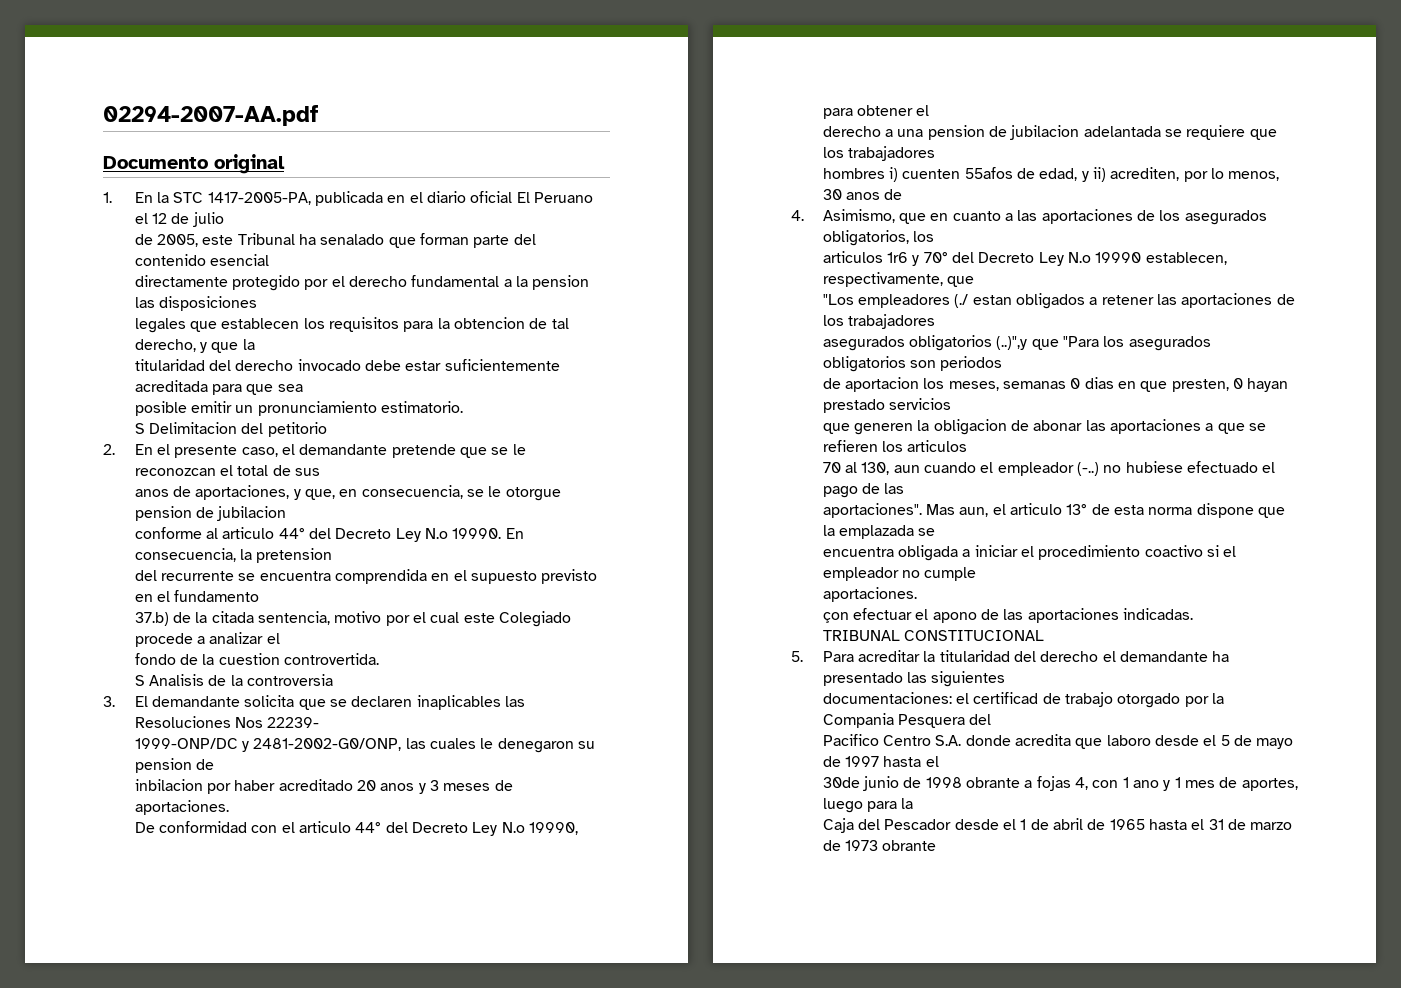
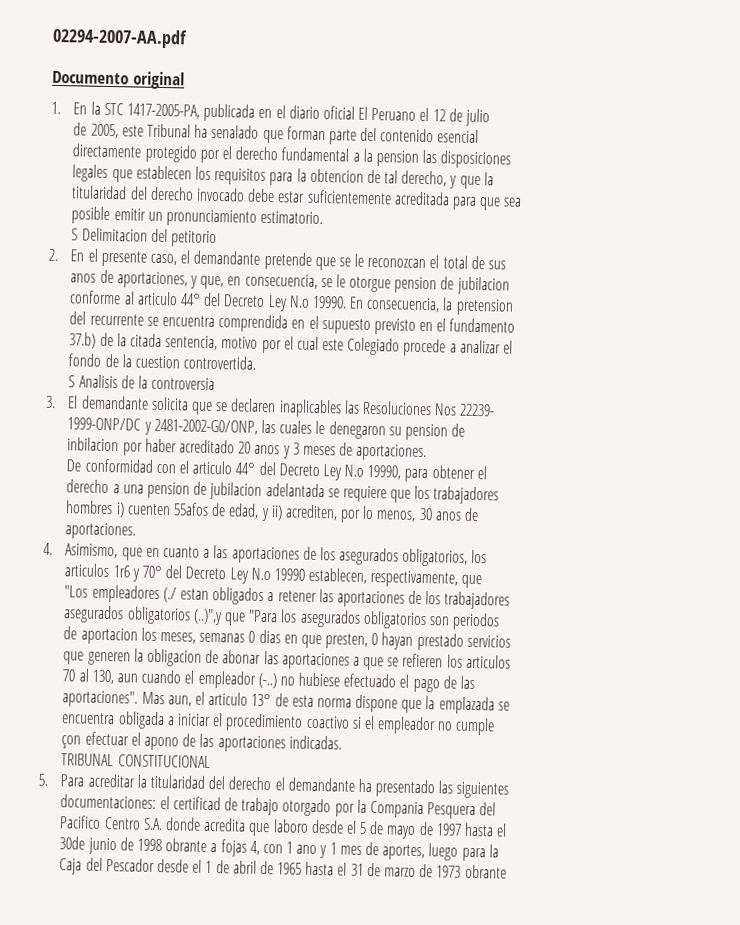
(903, 194) none -> [65,522,137,540] // aportaciones.
[822,587,917,602] // aportaciones. -> (496, 726) none

